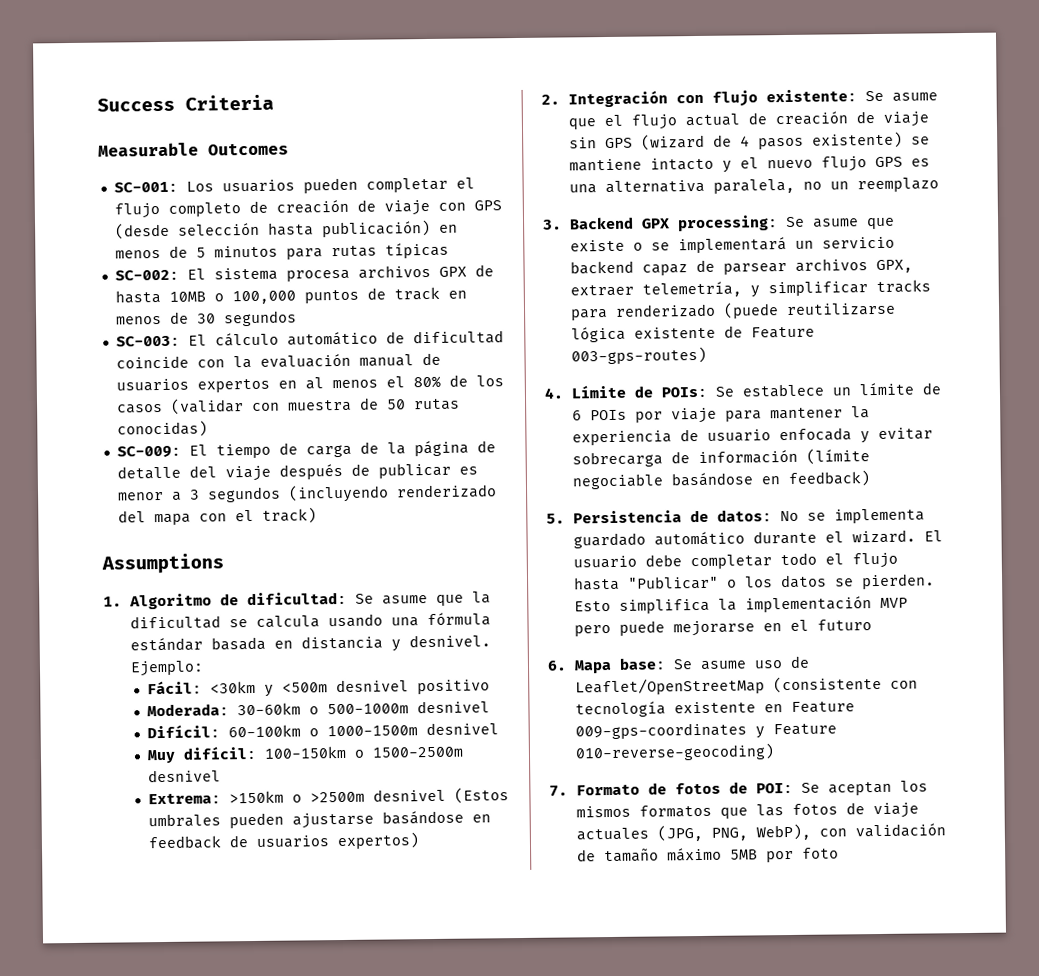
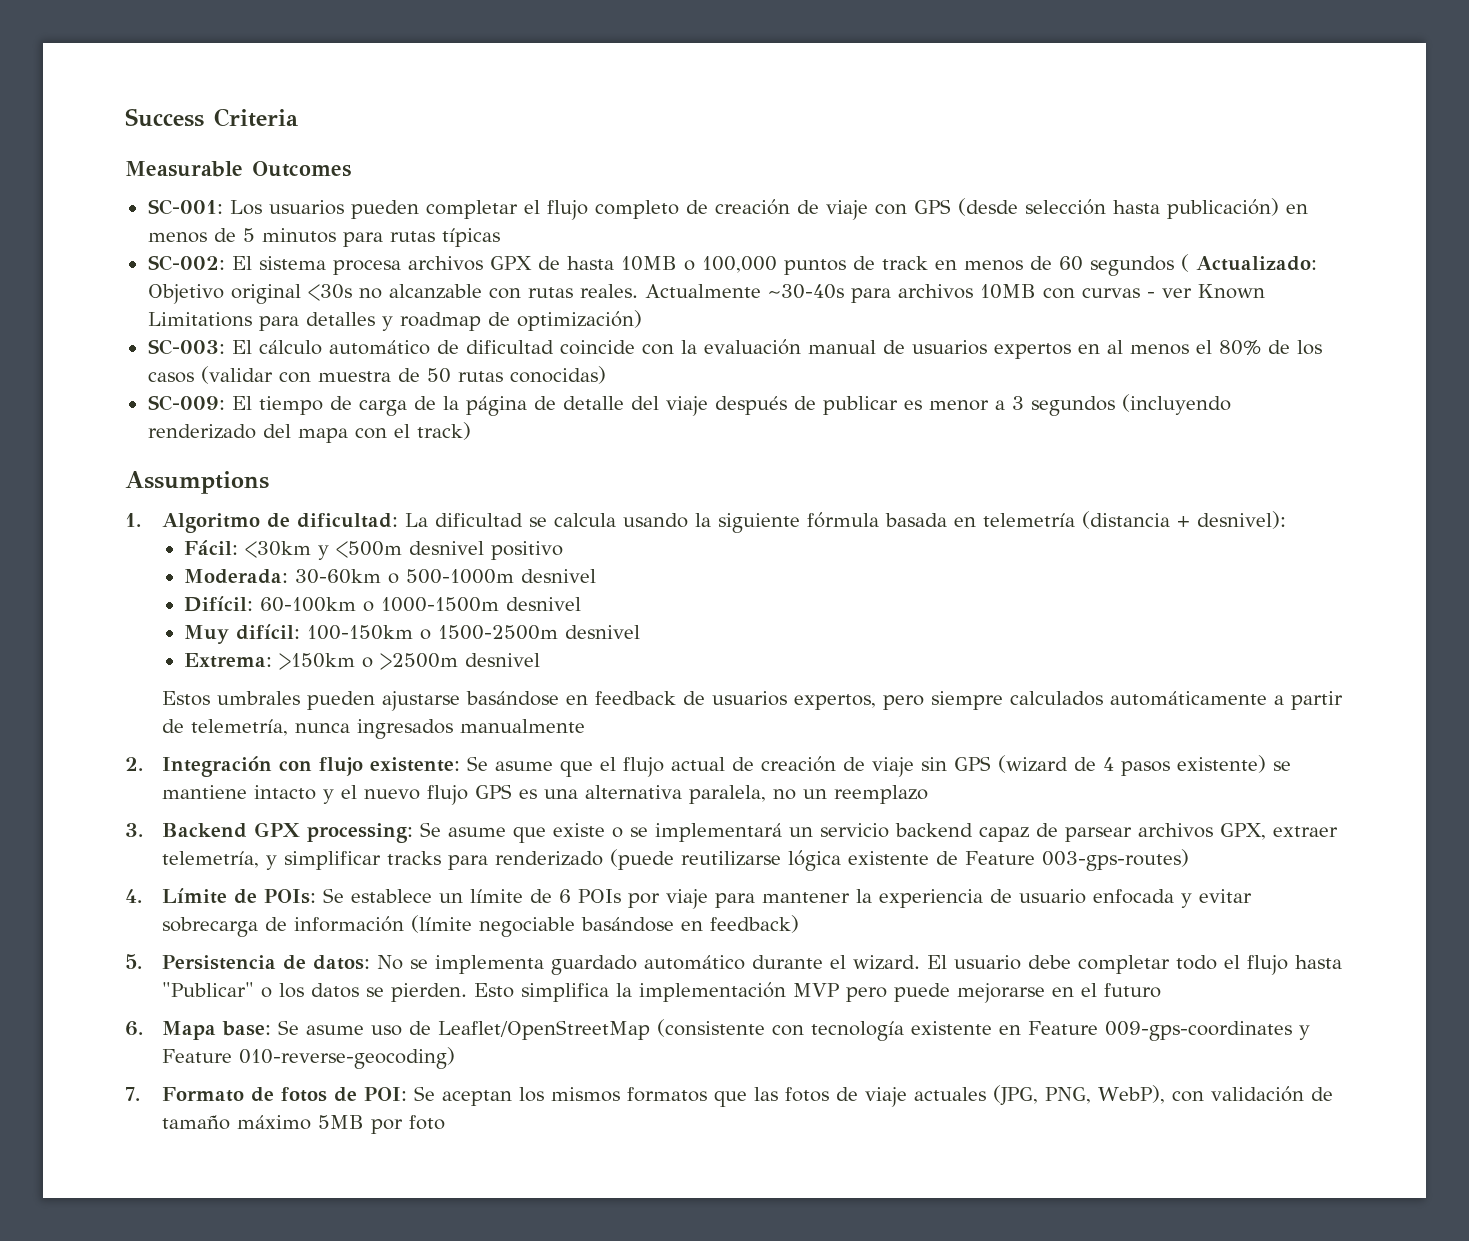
[196,310,297,327] 30 segundos -> [1058,254,1317,276] [147,284,1265,304] [147,310,642,331] 60 segundos ( Actualizado: Objetivo original <30s no alcanzable con rutas reales. Actualmente ~30-40s para archivos 10MB con curvas - ver Known Limitations para detalles y roadmap de optimización)
[354,591,491,606] [129,612,491,630] [129,634,491,652] [129,660,204,677] Se asume que la dificultad se calcula usando una fórmula estándar basada en distancia y desnivel. Ejemplo: -> [404,511,1286,533] La dificultad se calcula usando la siguiente fórmula basada en telemetría (distancia + desnivel):
[453,787,509,804] (Estos -> [161,691,210,706] // Estos
[336,832,420,850] expertos) -> [793,691,1343,710] [161,719,585,739] expertos, pero siempre calculados automáticamente a partir de telemetría, nunca ingresados manualmente

